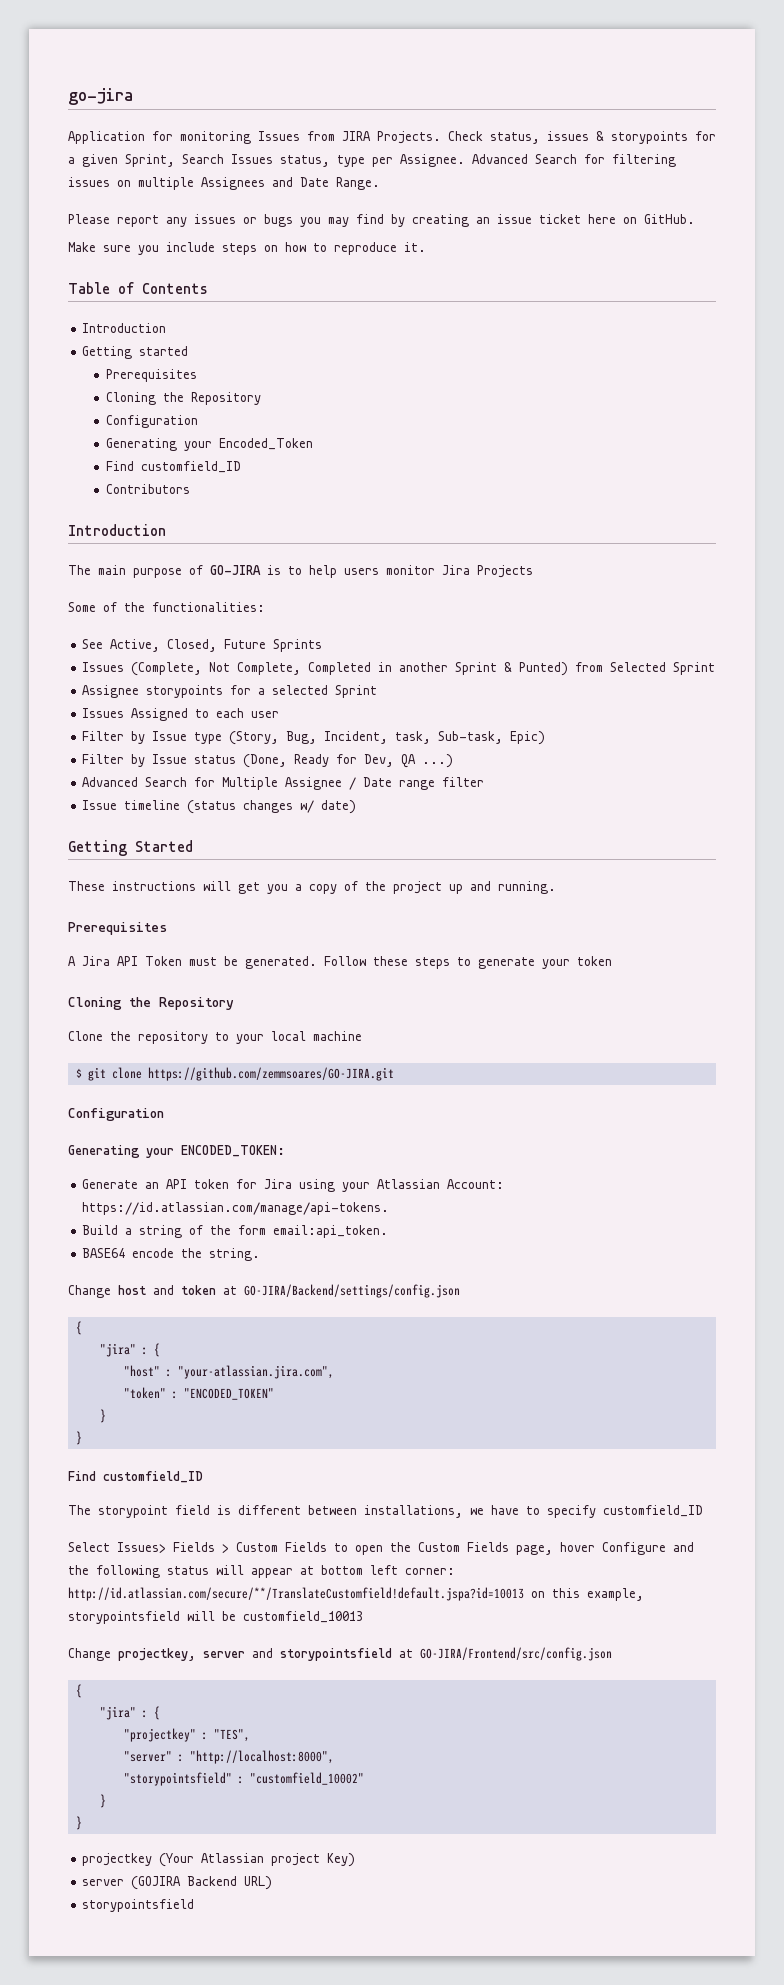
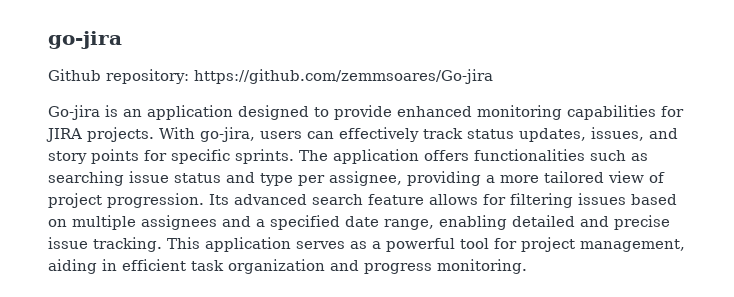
[68,131,716,144] [68,154,577,167] Application for monitoring Issues from JIRA Projects. Check status, issues & storypoints for a given Sprint, Search Issues status, type per Assignee. Advanced Search -> [48,69,493,84] [48,105,684,120] [46,127,678,142] [48,149,648,164] [48,171,665,186] [48,193,478,208] Github repository: https://github.com/zemmsoares/Go-jira // Go-jira is an application designed to provide enhanced monitoring capabilities for JIRA projects. With go-jira, users can effectively track status updates, issues, and story points for specific sprints. The application offers functionalities such as searching issue status and type per assignee, providing a more tailored view of project progression. Its advanced search feature allows
(110, 182) none -> [631,194,677,205] based
[201,177,380,190] [68,214,695,227] [68,242,426,255] [68,282,208,294] [82,323,167,333] [82,346,189,359] [105,369,197,382] [105,392,261,405] [105,415,198,428] [105,438,313,451] [105,461,241,473] [105,484,190,494] [68,524,166,536] [68,565,533,578] [68,602,265,612] [82,639,323,652] [82,662,716,676] [82,685,378,698] [82,708,280,721] [82,731,546,745] [82,754,454,768] [82,777,485,790] [82,800,357,814] [68,840,193,856] [68,881,556,894] [68,922,167,935] [68,956,612,969] [68,997,234,1010] [68,1031,362,1044] [75,1067,394,1081] [68,1108,164,1121] [68,1145,285,1158] [82,1179,505,1192] [82,1202,390,1215] [82,1225,389,1238] [82,1248,261,1261] [68,1284,460,1298] [75,1321,82,1335] [99,1343,160,1357] [123,1365,334,1379] [123,1387,274,1400] [99,1409,106,1423] [75,1431,82,1445] [68,1471,203,1483] [68,1505,703,1518] [68,1542,694,1555] [68,1565,455,1578] [68,1587,644,1601] [68,1611,363,1624] [68,1647,612,1661] [75,1684,82,1698] [99,1706,160,1720] [123,1728,250,1742] [123,1750,334,1764] [123,1772,364,1786] [99,1794,106,1808] [75,1816,82,1830] [82,1853,356,1867] [82,1876,273,1890] [82,1899,195,1912] Assignees and Date Range. // Please report any issues or bugs you may find by creating an issue ticket here on GitHub. // Make sure you include steps on how to reproduce it. // Table of Contents // Introduction // Getting started // Prerequisites // Cloning the Repository // Configuration // Generating your Encoded_Token // Find customfield_ID // Contributors // Introduction // The main purpose of GO-JIRA is to help users monitor Jira Projects // Some of the functionalities: // See Active, Closed, Future Sprints // Issues (Complete, Not Complete, Completed in another Sprint & Punted) from Selected Sprint // Assignee storypoints for a selected Sprint // Issues Assigned to each user // Filter by Issue type (Story, Bug, Incident, task, Sub-task, Epic) // Filter by Issue status (Done, Ready for Dev, QA ...) // Advanced Search for Multiple Assignee / Date range filter // Issue timeline (status changes w/ date) // Getting Started // These instructions will get you a copy of the project up and running. // Prerequisites // A Jira API Token must be generated. Follow these steps to generate your token // Cloning the Repository // Clone the repository to your local machine // $ git clone https://github.com/zemmsoares/GO-JIRA.git // Configuration // Generating your ENCODED_TOKEN: // Generate an API token for Jira using your Atlassian Account: https://id.atlassian.com/manage/api-tokens. // Build a string of the form email:api_token. // BASE64 encode the string. // Change host and token at GO-JIRA/Backend/settings/config.json // { // "jira" : { // "host" : "your-atlassian.jira.com", // "token" : "ENCODED_TOKEN" // } // } // Find customfield_ID // The storypoint field is different between installations, we have to specify customfield_ID // Select Issues> Fields > Custom Fields to open the Custom Fields page, hover Configure and the following status will appear at bottom left corner: http://id.atlassian.com/secure/**/TranslateCustomfield!default.jspa?id=10013 on this example, storypointsfield will be customfield_10013 // Change projectkey, server and storypointsfield at GO-JIRA/Frontend/src/config.json // { // "jira" : { // "projectkey" : "TES", // "server" : "http://localhost:8000", // "storypointsfield" : "customfield_10002" // } // } // projectkey (Your Atlassian project Key) // server (GOJIRA Backend URL) // storypointsfield -> [141,215,670,230] [48,237,685,252] [48,259,527,274] assignees and a specified date range, enabling detailed and precise issue tracking. This application serves as a powerful tool for project management, aiding in efficient task organization and progress monitoring.

